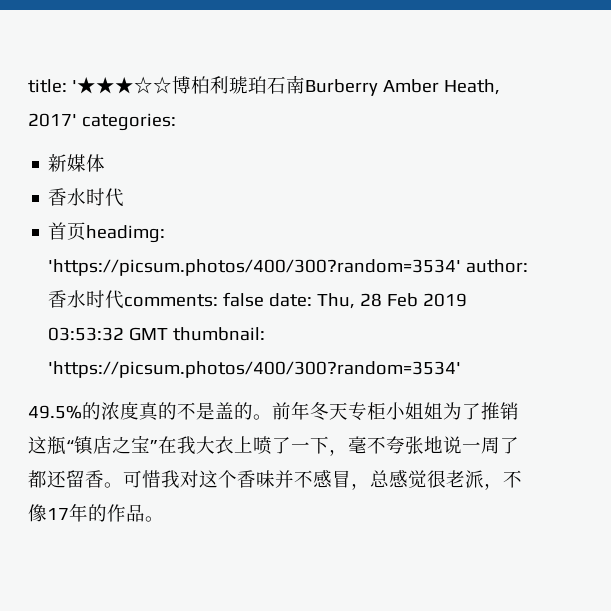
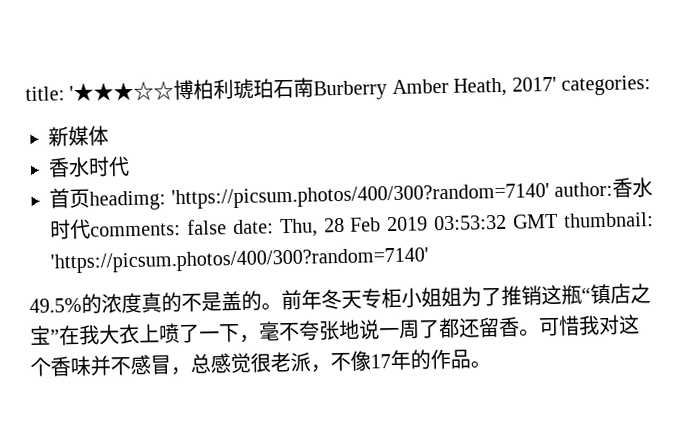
[48,259,462,276] 'https://picsum.photos/400/300?random=3534' -> [170,183,550,210] 'https://picsum.photos/400/300?random=7140'
[48,361,462,378] 'https://picsum.photos/400/300?random=3534' -> [50,247,429,274] 'https://picsum.photos/400/300?random=7140'

